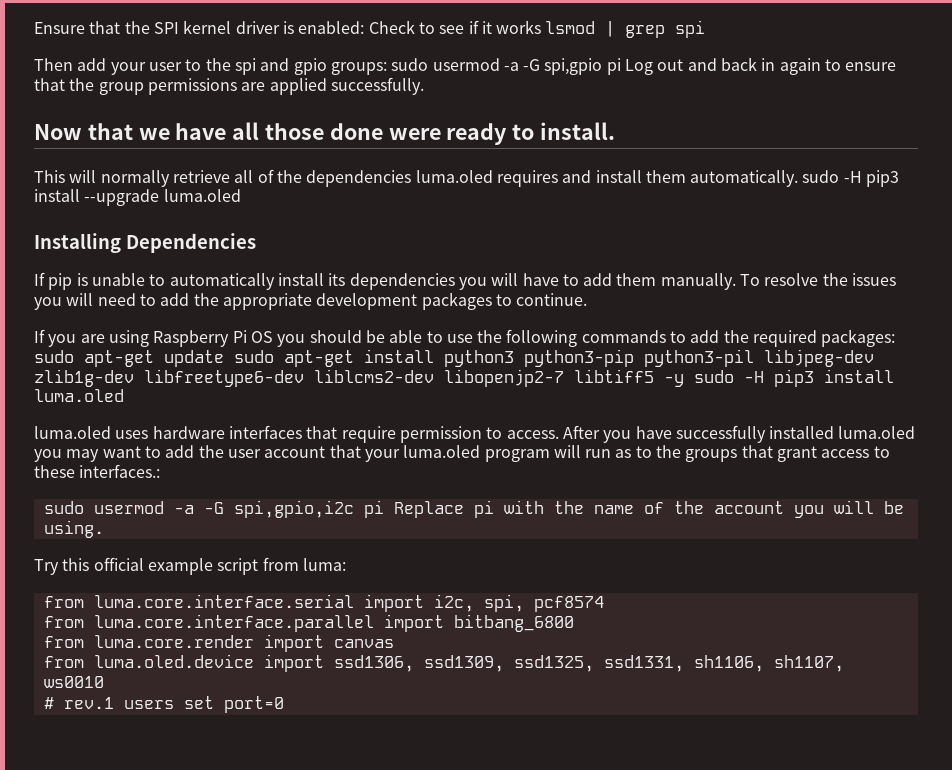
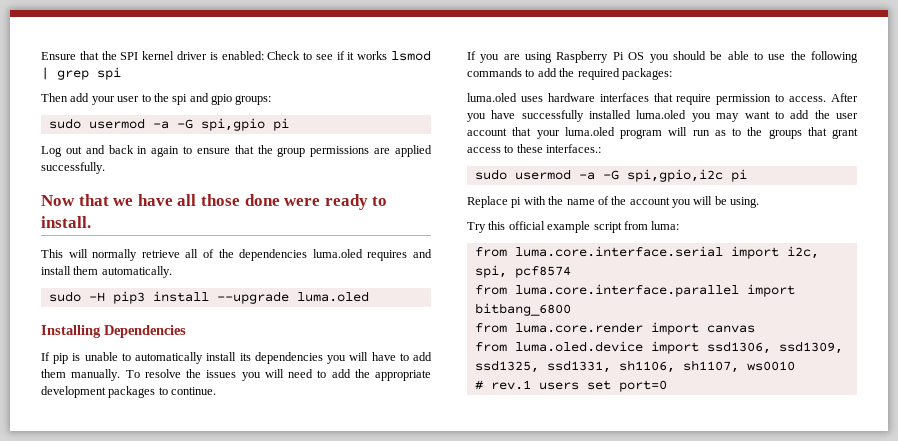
(387, 68) none -> (272, 100) //
(621, 66) none -> (289, 124) //
(799, 178) none -> (172, 272) //
[34,349,874,367] [34,369,894,387] [34,389,124,402] sudo apt-get update sudo apt-get install python3 python3-pip python3-pil libjpeg-dev zlib1g-dev libfreetype6-dev liblcms2-dev libopenjp2-7 libtiff5 -y sudo -H pip3 install luma.oled -> (672, 74) none
(384, 509) none -> (747, 175) //

